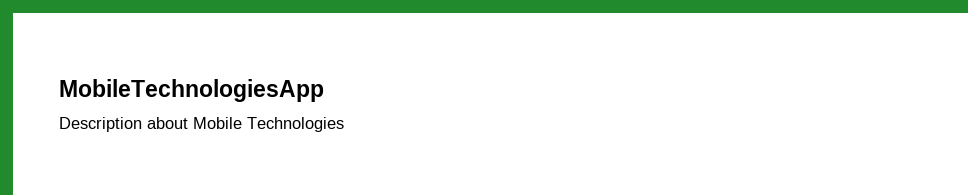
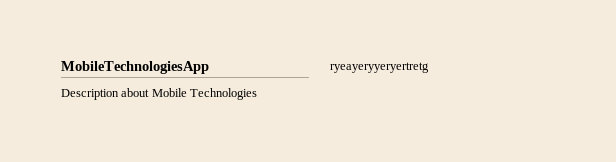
(344, 124) none -> [330,62,429,73] ryeayeryyeryertretg

